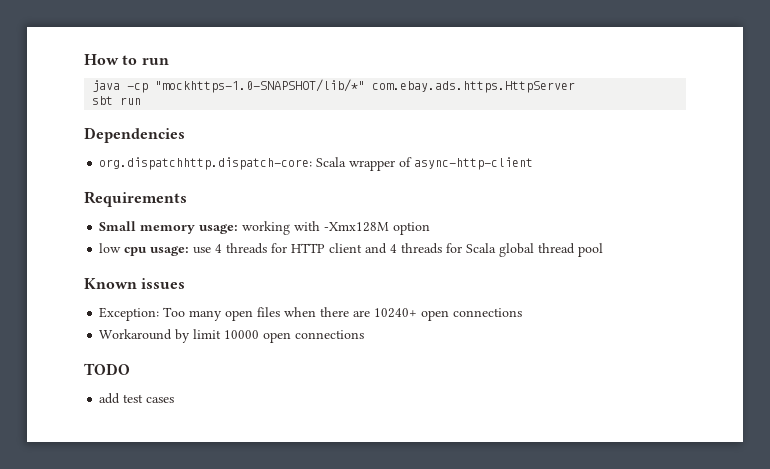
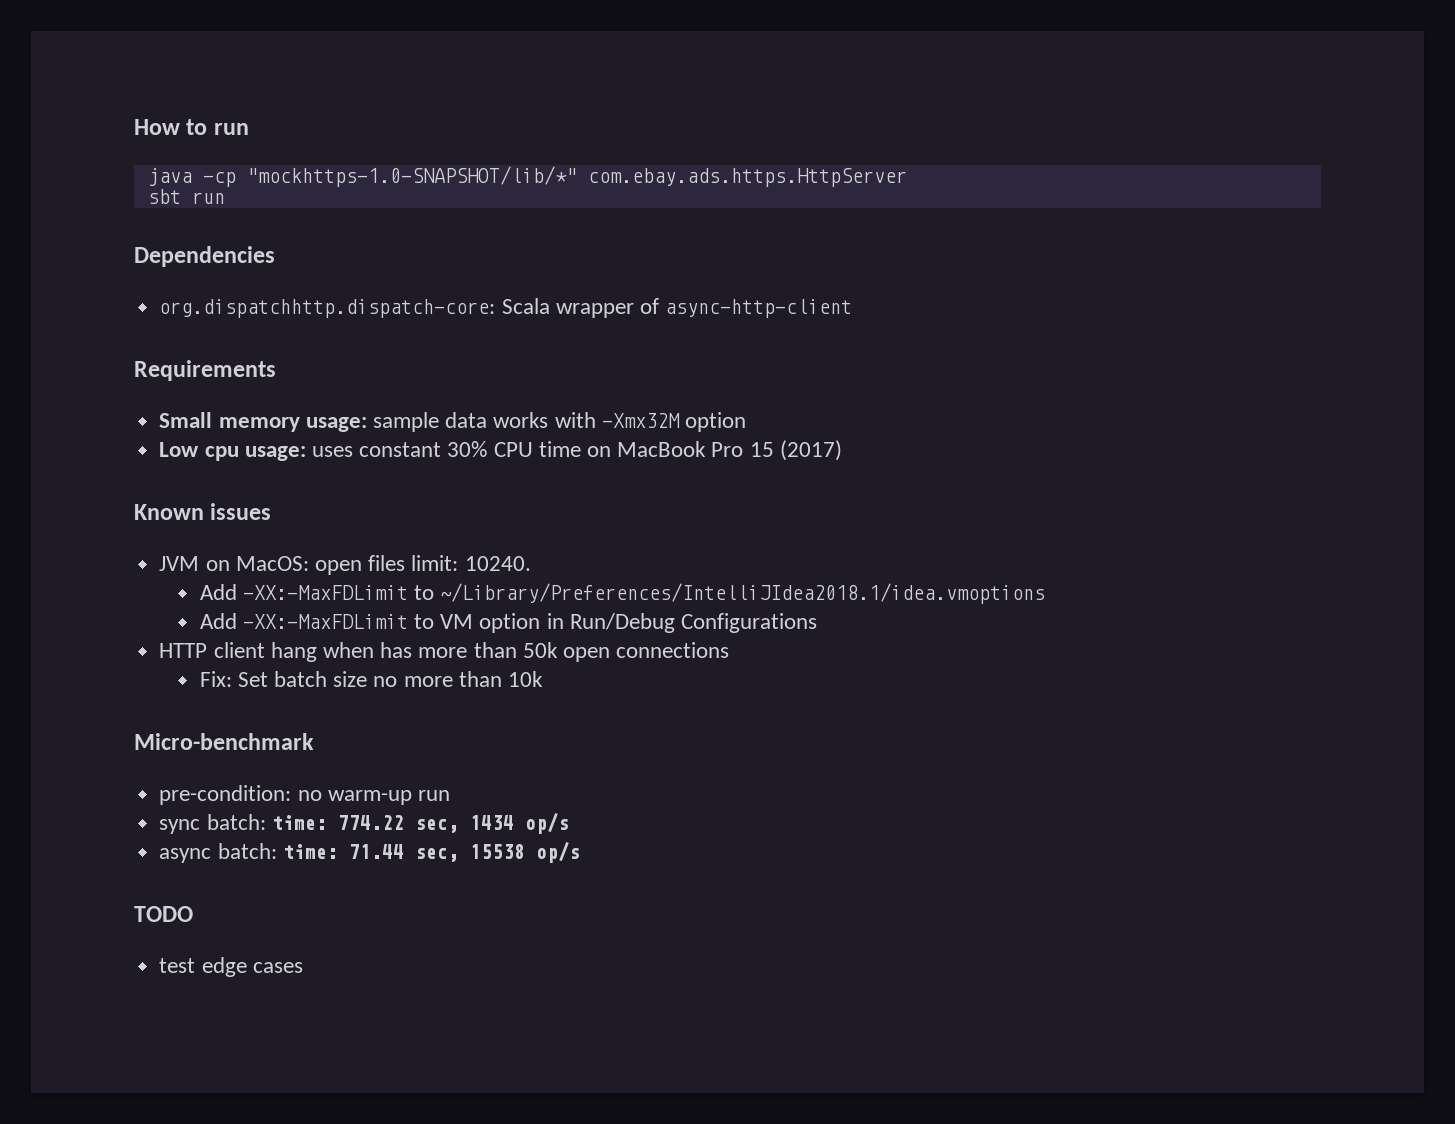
[242,221,390,235] working with -Xmx128M -> [372,412,680,432] sample data works with -Xmx32M
[99,243,122,253] low -> [159,442,200,457] Low
[193,243,604,257] [84,278,186,289] [99,307,523,321] [99,329,365,343] use 4 threads for HTTP client and 4 threads for Scala global thread pool // Known issues // Exception: Too many open files when there are 10240+ open connections // Workaround by limit 10000 open connections -> [311,440,842,461] [134,503,272,520] [159,555,531,575] [199,583,1046,604] [199,613,817,633] [159,642,730,662] [199,671,543,687] [134,733,314,750] [159,785,450,805] [159,813,569,834] [159,842,580,863] uses constant 30% CPU time on MacBook Pro 15 (2017) // Known issues // JVM on MacOS: open files limit: 10240. // Add -XX:-MaxFDLimit to ~/Library/Preferences/IntelliJIdea2018.1/idea.vmoptions // Add -XX:-MaxFDLimit to VM option in Run/Debug Configurations // HTTP client hang when has more than 50k open connections // Fix: Set batch size no more than 10k // Micro-benchmark // pre-condition: no warm-up run // sync batch: time: 774.22 sec, 1434 op/s // async batch: time: 71.44 sec, 15538 op/s
[99,393,144,404] add test -> [159,957,247,977] test edge

